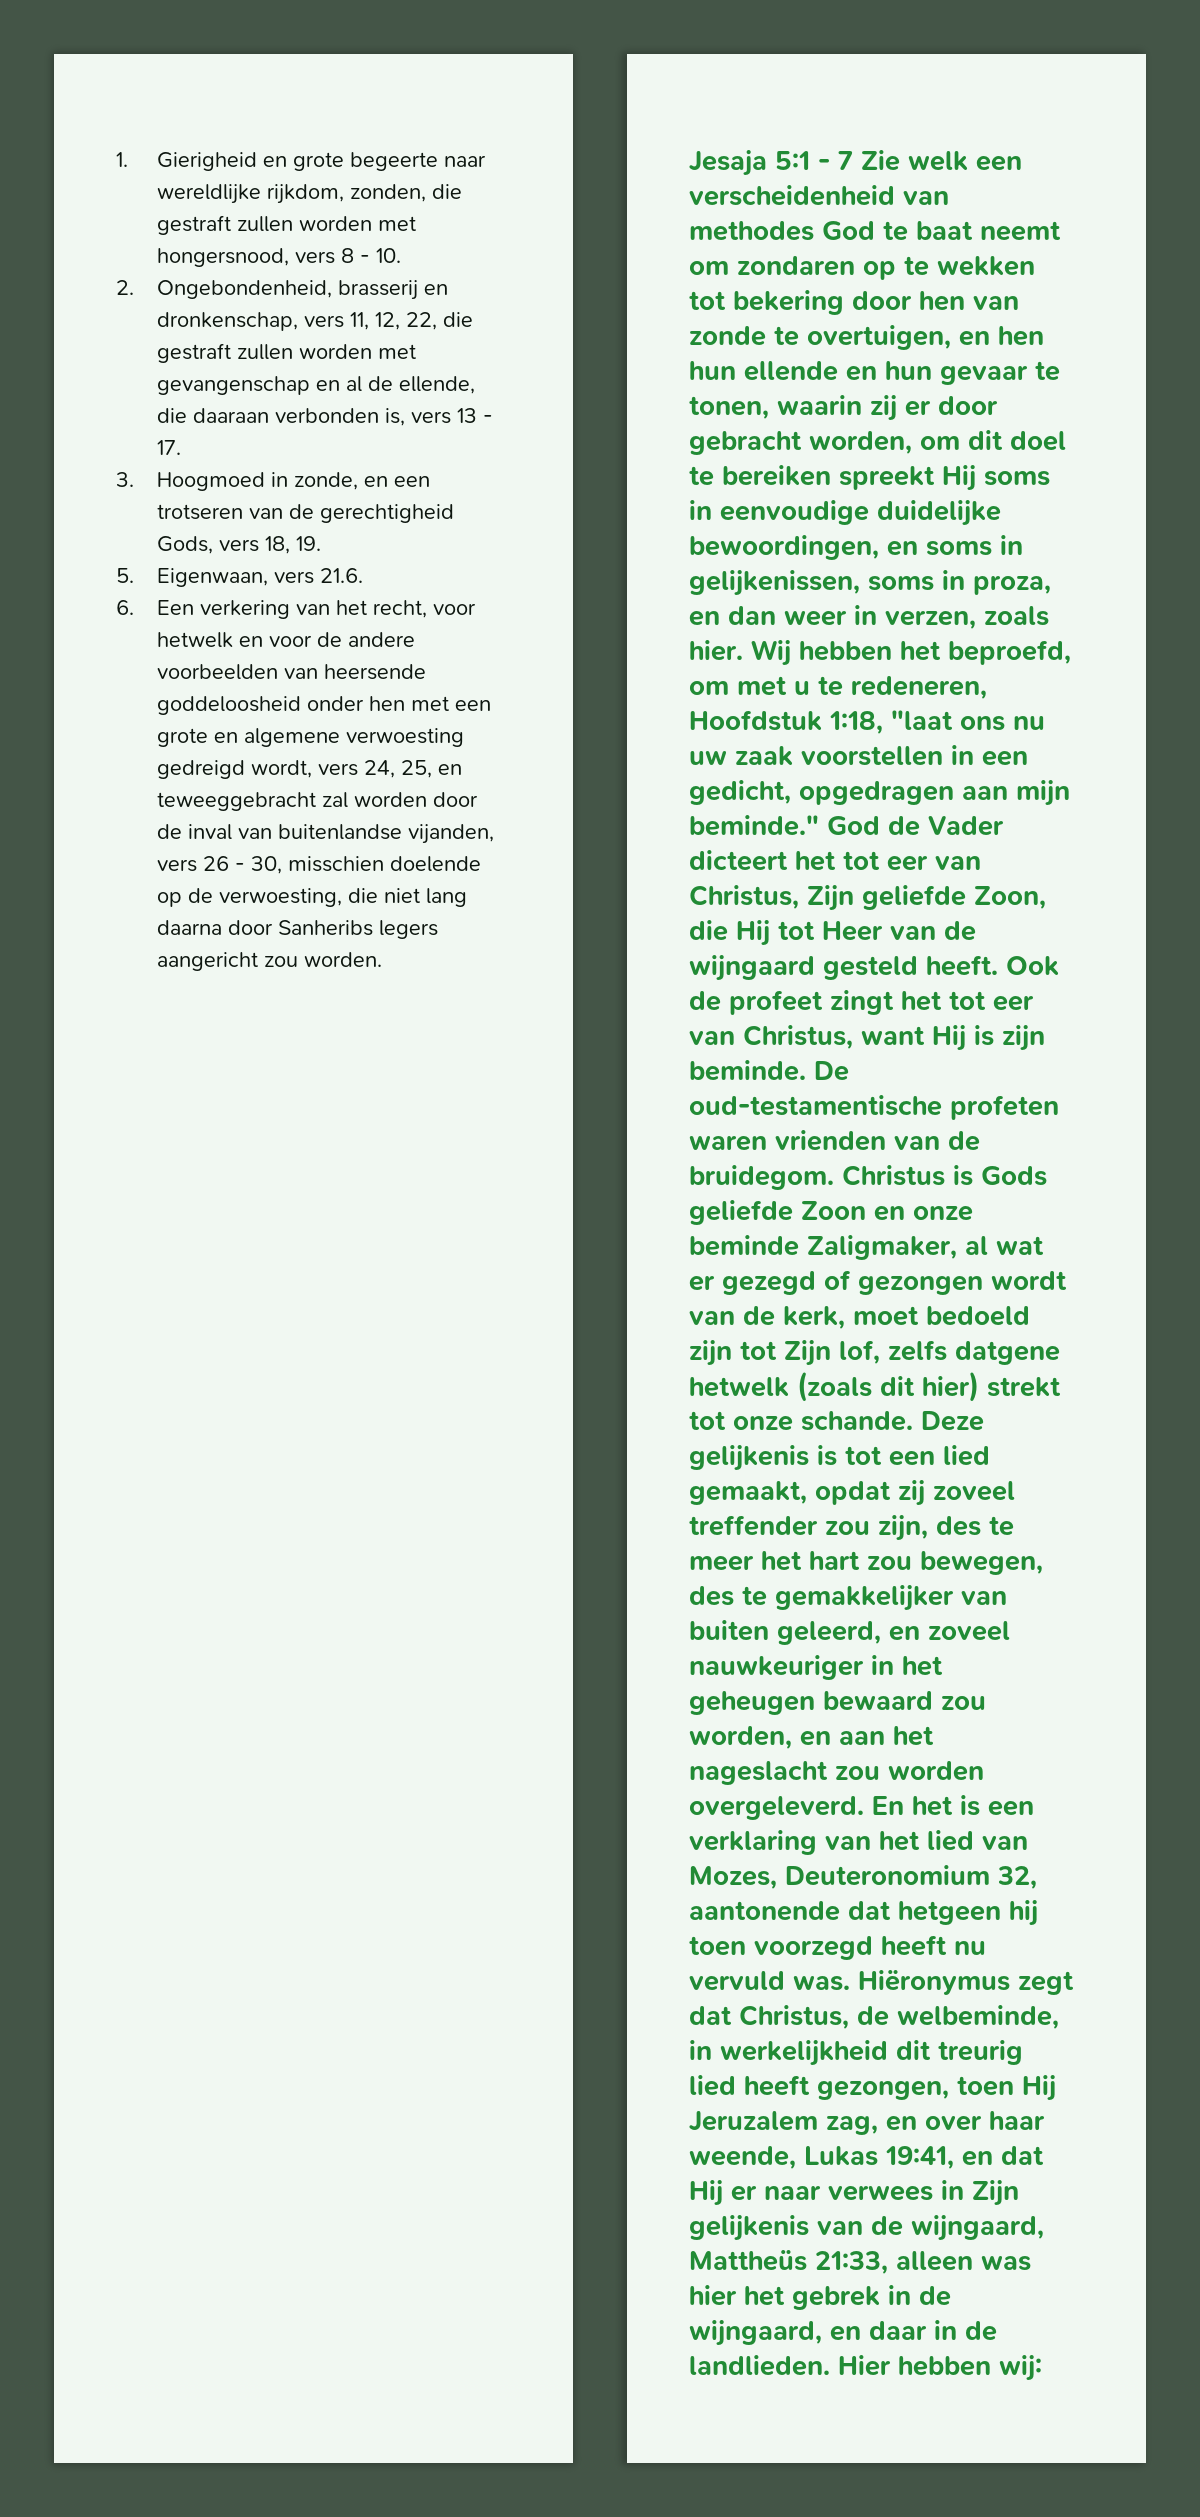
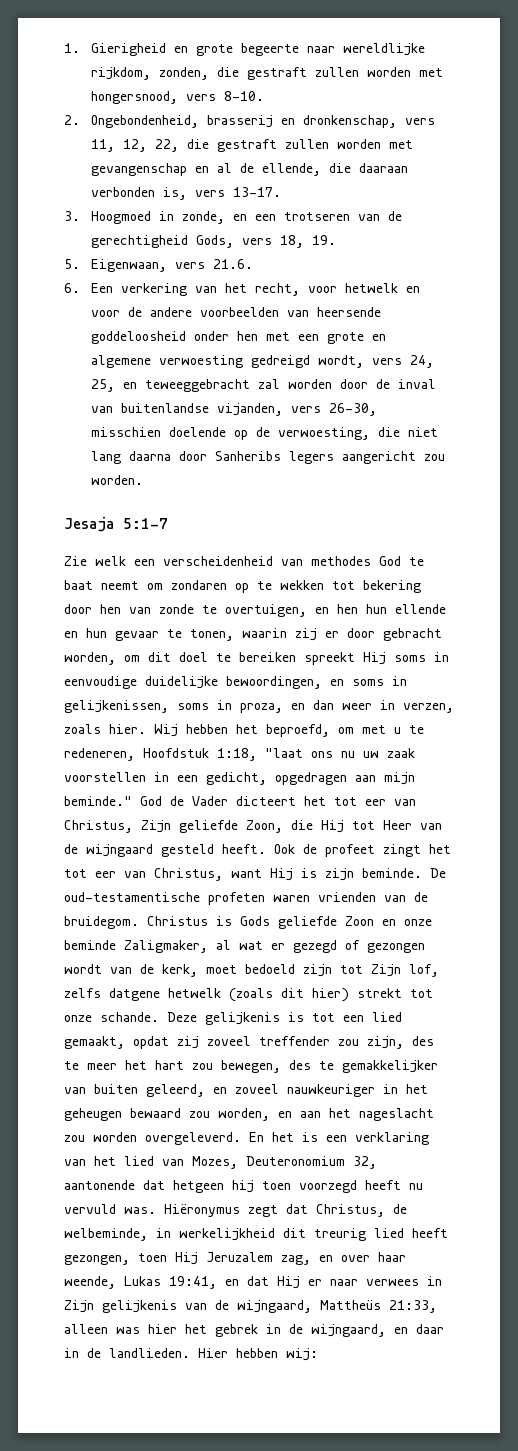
[341,248,402,263] 8 - 10. -> [224,91,265,101] 8-10.
[457,408,494,423] [157,440,182,455] 13 - 17. -> [233,187,282,197] 13-17.
[203,856,283,874] 26 - 30, -> [329,403,378,416] 26-30,
[775,151,853,170] 5:1 - 7 -> [123,518,168,529] 5:1-7 //

